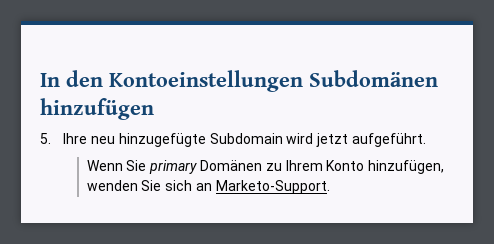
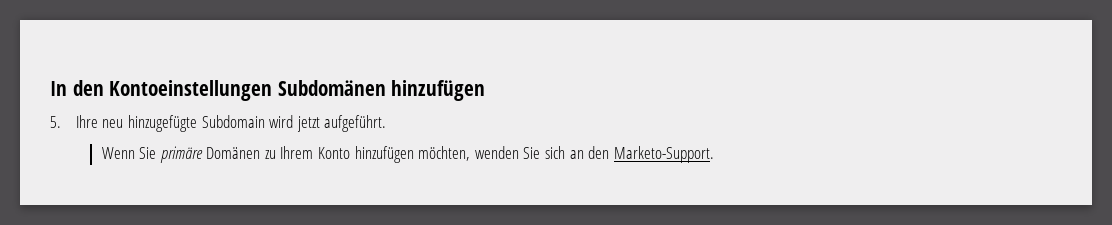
[149,160,198,174] primary -> [159,146,203,163] primäre
[368,160,445,174] hinzufügen, -> [354,146,471,163] hinzufügen möchten,
(213, 187) none -> [588,146,610,159] den

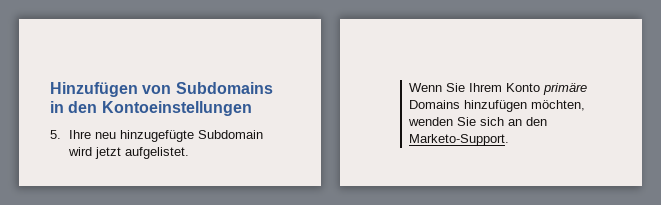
[50,81,67,96] In -> [50,82,273,97] [50,101,64,113] Hinzufügen von Subdomains in
[277,80,486,101] Subdomänen hinzufügen -> (252, 108) none
[324,115,387,132] aufgeführt. -> [125,147,190,159] aufgelistet.
[159,146,351,163] primäre Domänen zu Ihrem Konto -> [469,83,588,95] [409,100,461,109] Ihrem Konto primäre Domains

